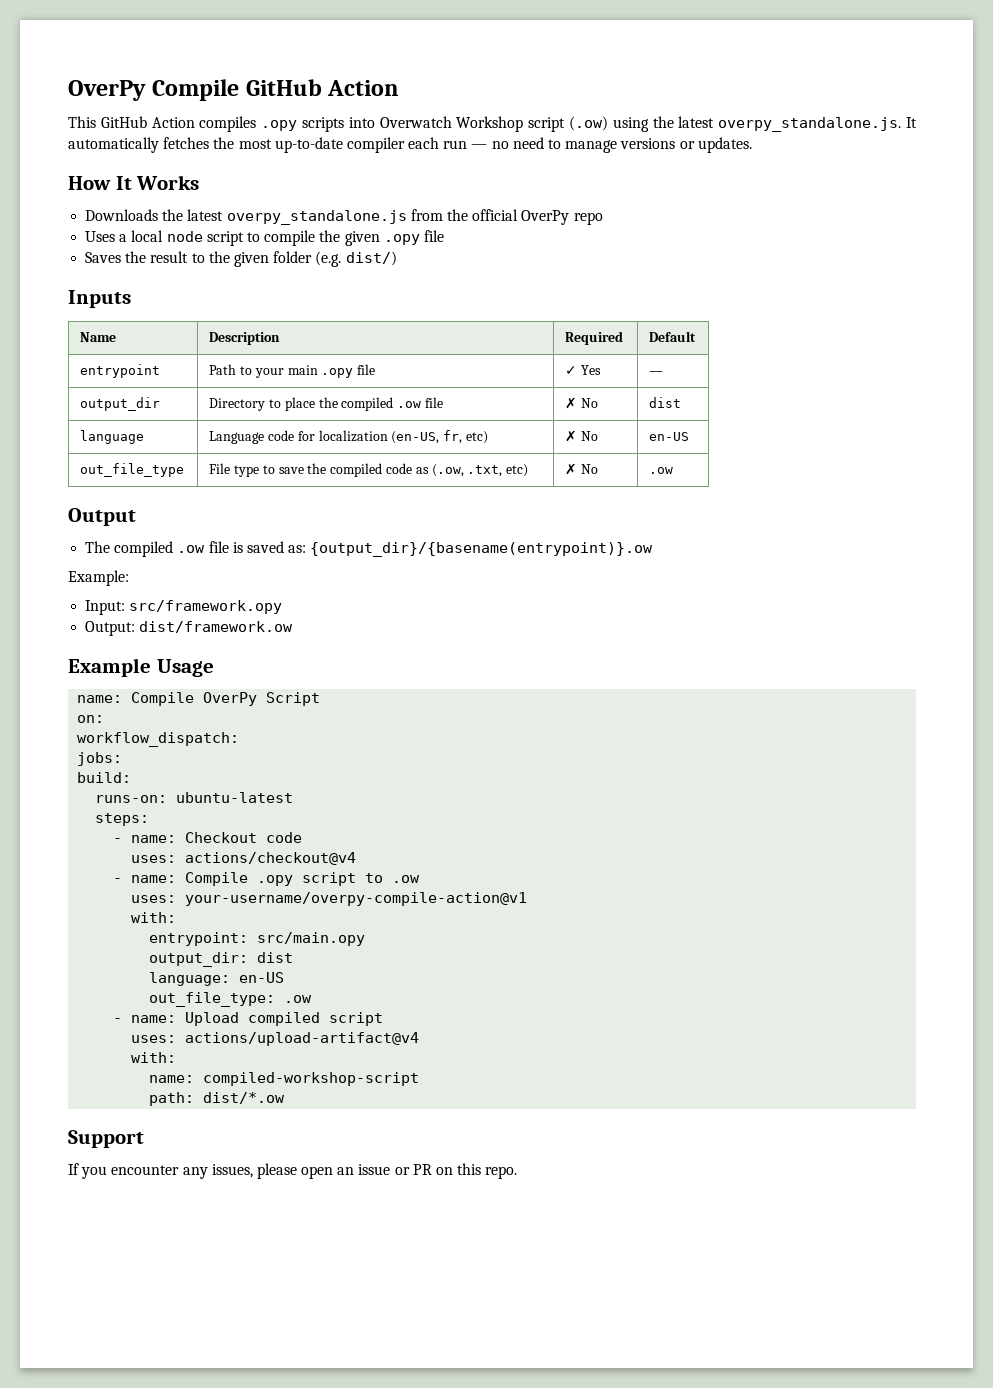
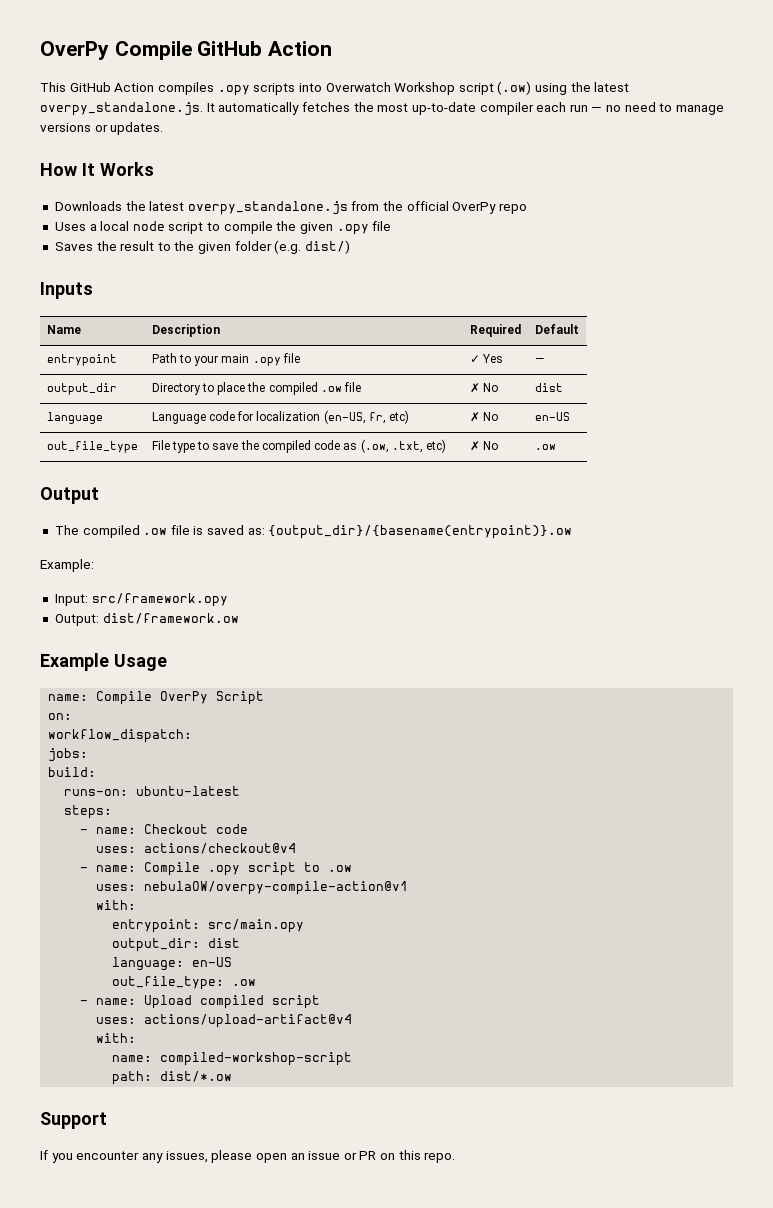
[185,892,528,906] your-username/overpy-compile-action@v1 -> [144,881,409,895] nebulaOW/overpy-compile-action@v1

